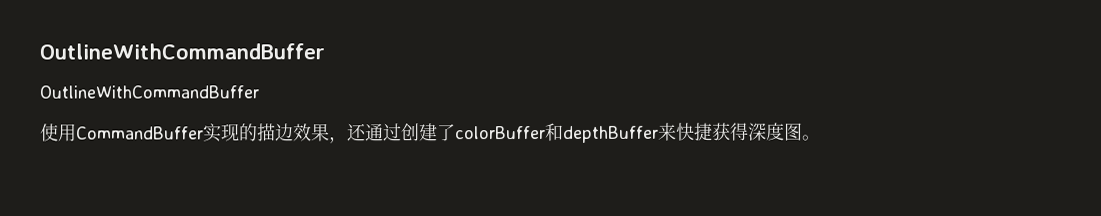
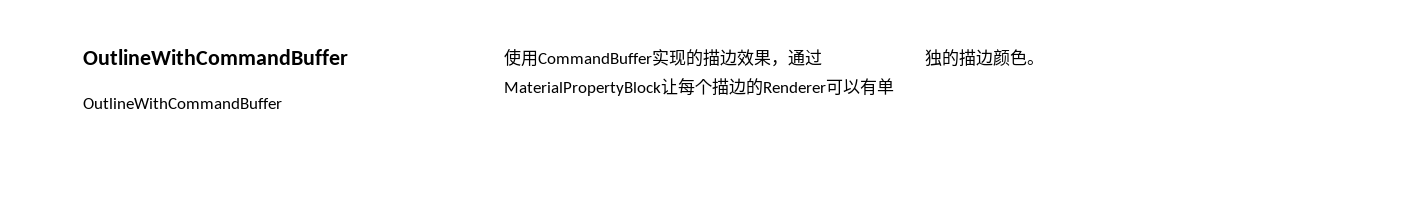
[347,122,803,143] 还通过创建了colorBuffer和depthBuffer来快捷获得深度图 -> [788,49,822,66] [504,78,894,96] [925,49,1027,67] 通过MaterialPropertyBlock让每个描边的Renderer可以有单独的描边颜色

